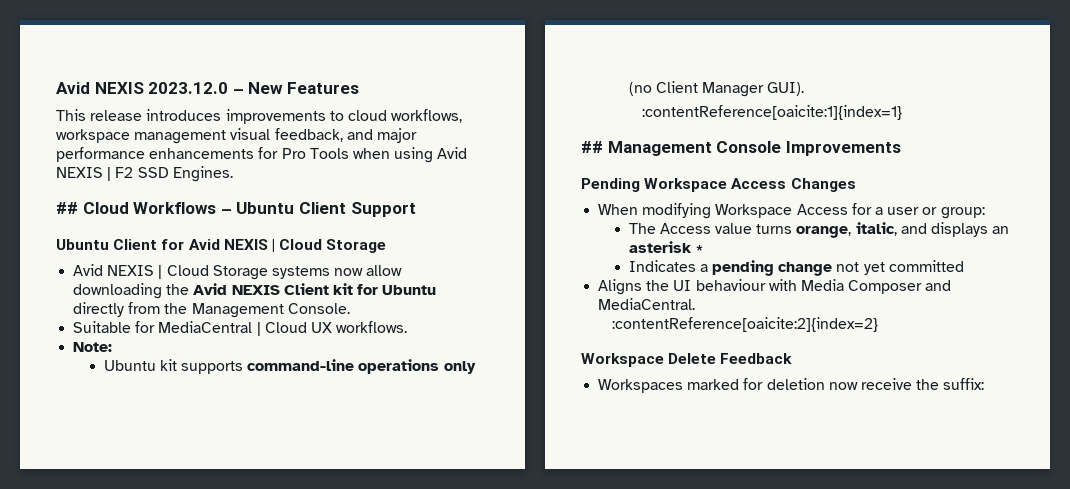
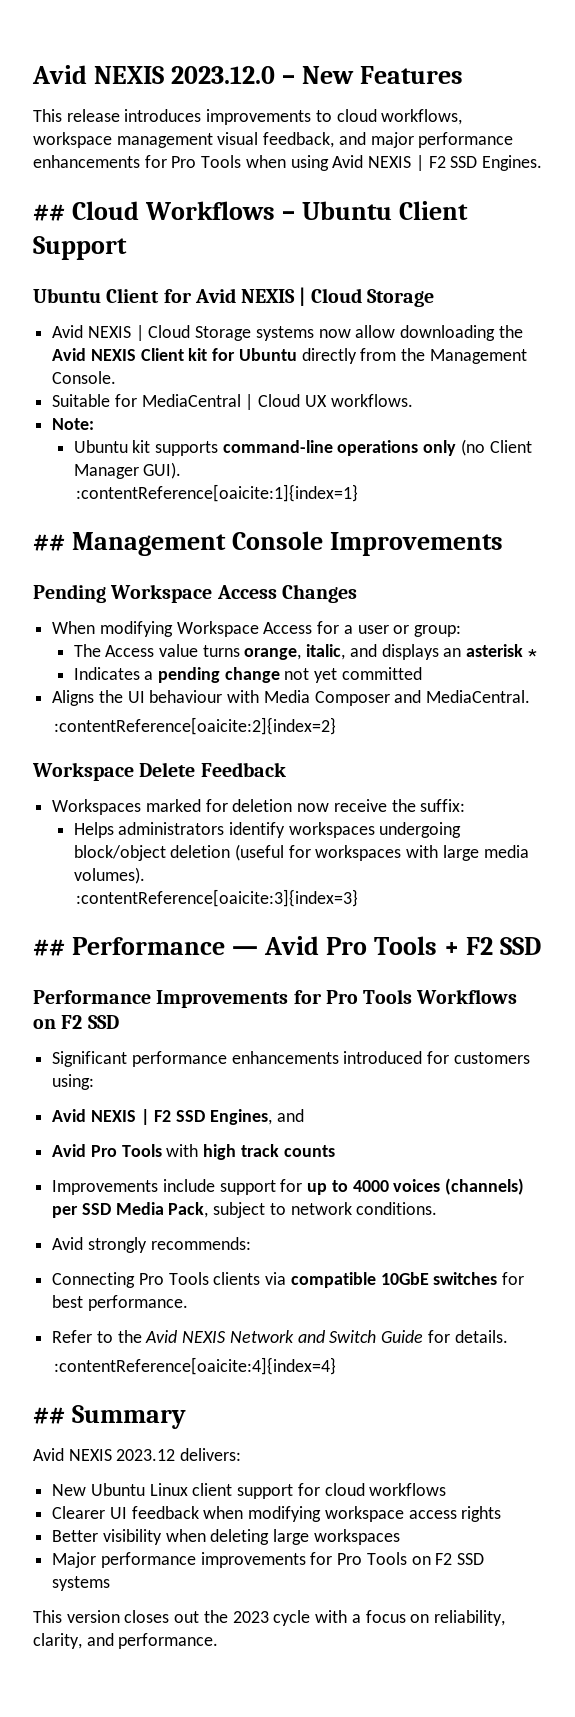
(985, 384) none -> [73,822,462,838] [73,844,529,861] [73,867,145,884] [75,889,358,907] [33,936,542,956] [33,989,518,1008] [33,1015,119,1029] [52,1051,530,1067] [52,1074,95,1090] [52,1109,304,1125] [52,1144,335,1160] [52,1178,525,1195] [52,1202,438,1218] [52,1237,251,1253] [52,1272,525,1288] [52,1295,188,1311] [52,1330,508,1343] [54,1357,337,1375] [33,1405,187,1429] [33,1448,242,1461] [52,1483,447,1499] [52,1506,502,1522] [52,1529,400,1545] [52,1552,485,1568] [52,1576,111,1591] [33,1610,505,1626] [33,1633,219,1649] // Helps administrators identify workspaces undergoing block/object deletion (useful for workspaces with large media volumes). // :contentReference[oaicite:3]{index=3} // ## Performance — Avid Pro Tools + F2 SSD // Performance Improvements for Pro Tools Workflows on F2 SSD // Significant performance enhancements introduced for customers using: // Avid NEXIS | F2 SSD Engines, and // Avid Pro Tools with high track counts // Improvements include support for up to 4000 voices (channels) per SSD Media Pack, subject to network conditions. // Avid strongly recommends: // Connecting Pro Tools clients via compatible 10GbE switches for best performance. // Refer to the Avid NEXIS Network and Switch Guide for details. // :contentReference[oaicite:4]{index=4} // ## Summary // Avid NEXIS 2023.12 delivers: // New Ubuntu Linux client support for cloud workflows // Clearer UI feedback when modifying workspace access rights // Better visibility when deleting large workspaces // Major performance improvements for Pro Tools on F2 SSD systems // This version closes out the 2023 cycle with a focus on reliability, clarity, and performance.

